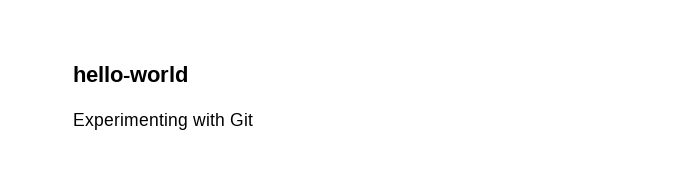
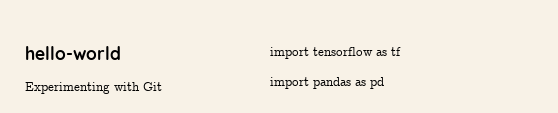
(253, 119) none -> [270,47,401,59] [270,77,384,89] // import tensorflow as tf // import pandas as pd

